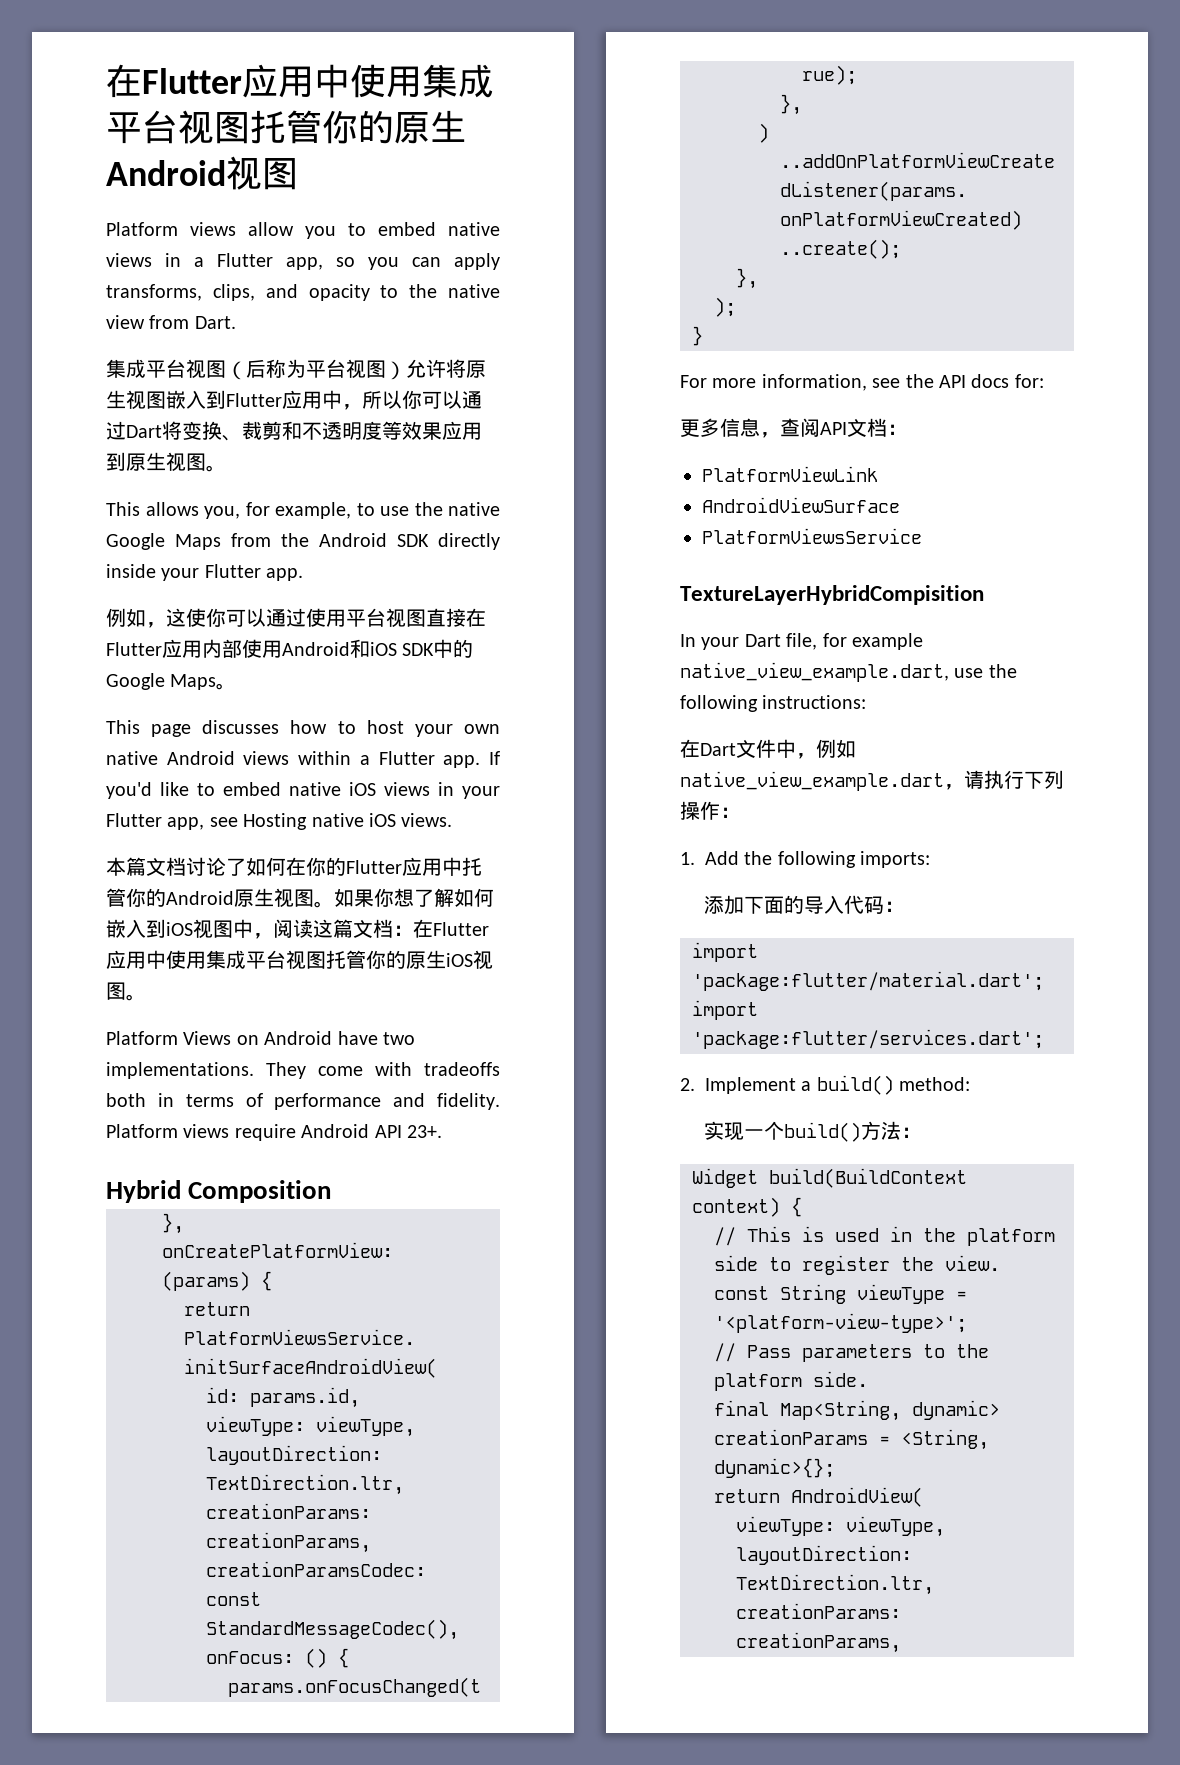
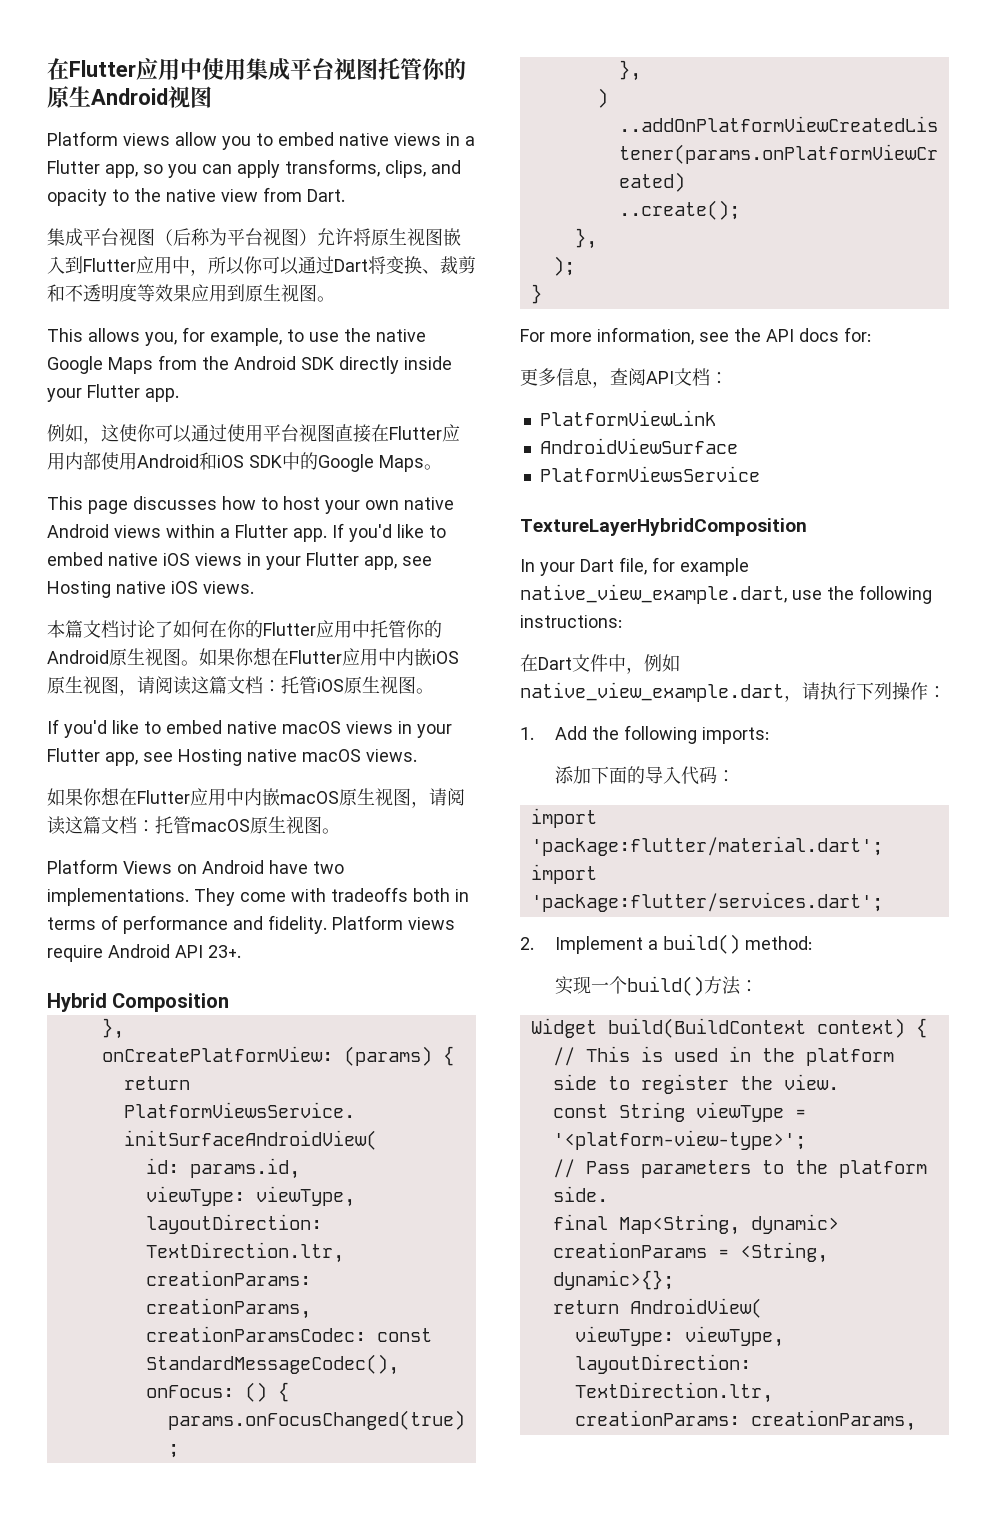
[414,888,494,907] [106,919,489,939] [106,950,473,970] 了解如何嵌入到iOS视图中，阅读这篇文档：在Flutter应用中使用集成平台视图托管你的原生iOS -> [271,648,459,666] [47,676,434,696] [47,719,452,738] [47,748,417,766] [47,787,465,808] [47,816,286,835] 在Flutter应用中内嵌iOS原生视图，请阅读这篇文档：托管iOS原生视图。 // If you'd like to embed native macOS views in your Flutter app, see Hosting native macOS views. // 如果你想在Flutter应用中内嵌macOS原生视图，请阅读这篇文档：托管macOS原生
[680,585,984,605] TextureLayerHybridCompisition -> [520,518,807,536] TextureLayerHybridComposition

